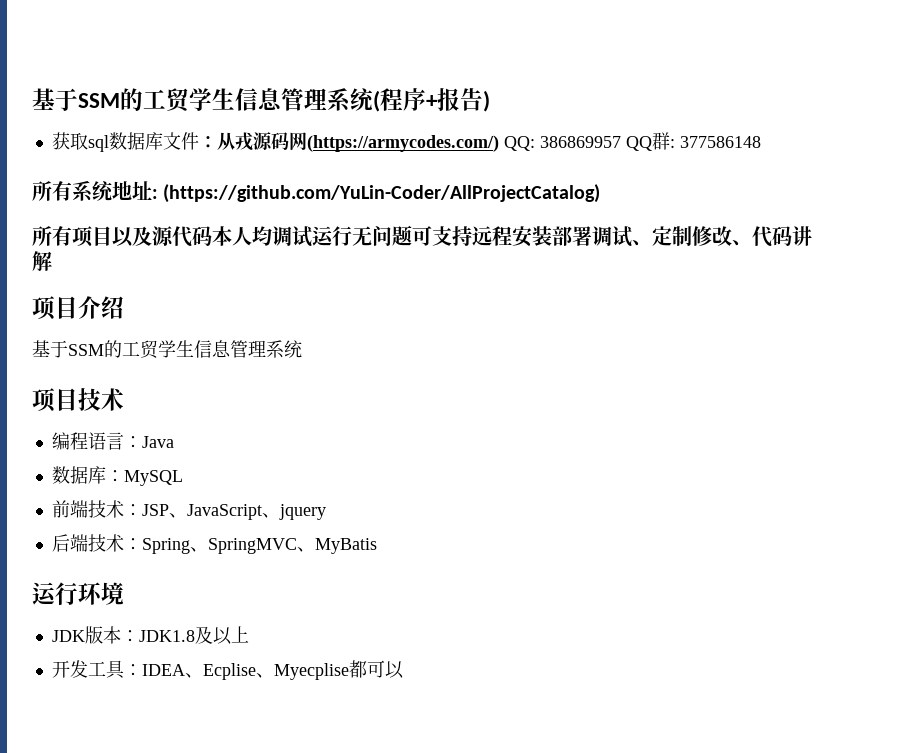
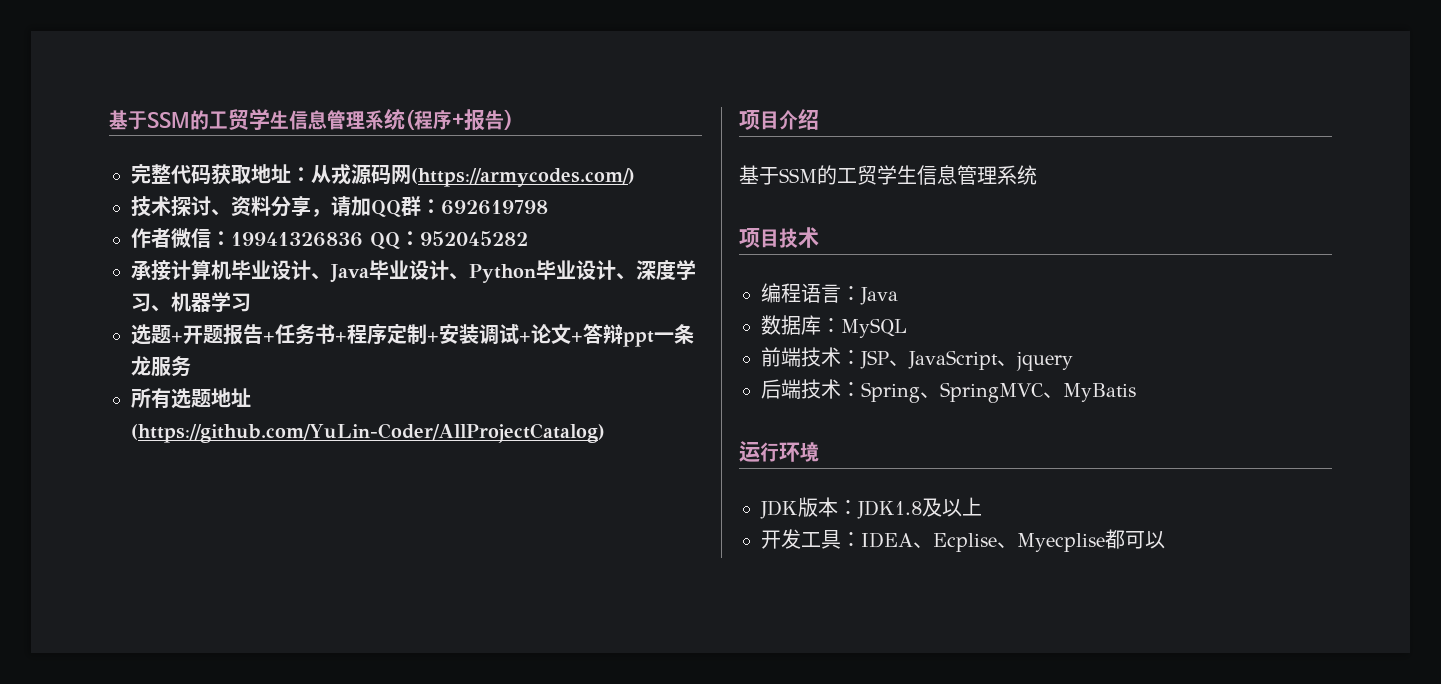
[51,132,199,152] 获取sql数据库文件 -> [131,164,291,185] 完整代码获取地址
[503,132,761,151] [32,180,601,203] [32,225,812,247] [32,251,52,271] QQ: 386869957 QQ群: 377586148 // 所有系统地址: (https://github.com/YuLin-Coder/AllProjectCatalog) // 所有项目以及源代码本人均调试运行无问题可支持远程安装部署调试、定制修改、代码讲解 -> [131,196,548,218] [131,228,528,250] [131,260,696,283] [131,292,251,312] [131,323,694,347] [131,356,191,377] [131,388,251,409] [131,423,605,443] // 技术探讨、资料分享，请加QQ群：692619798 // 作者微信：19941326836 QQ：952045282 // 承接计算机毕业设计、Java毕业设计、Python毕业设计、深度学习、机器学习 // 选题+开题报告+任务书+程序定制+安装调试+论文+答辩ppt一条龙服务 // 所有选题地址(https://github.com/YuLin-Coder/AllProjectCatalog)

